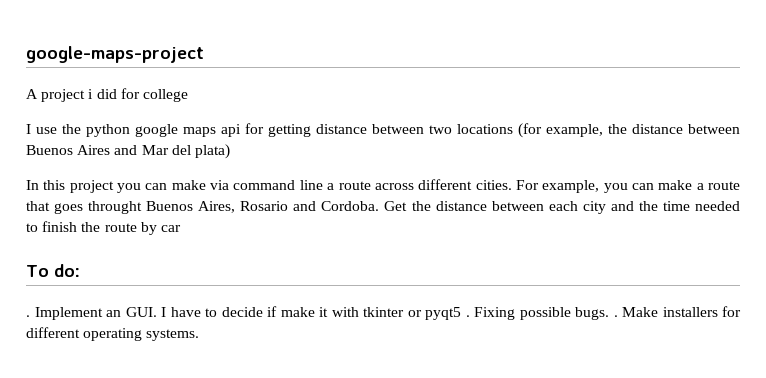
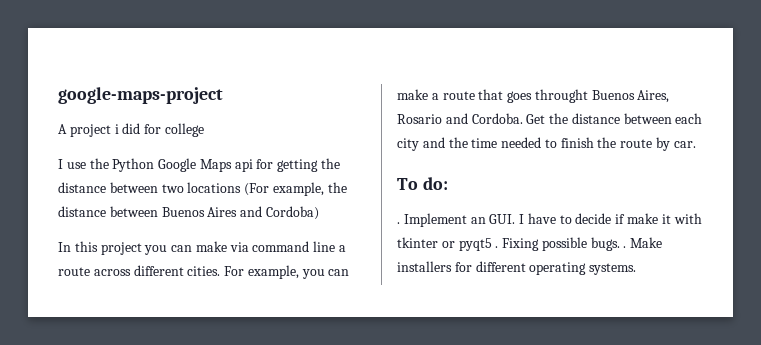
[86,124,216,137] python google maps -> [112,158,232,172] Python Google Maps
(311, 130) none -> [321,158,341,169] the
[518,123,542,138] (for -> [244,183,270,196] (For
[141,144,230,159] Mar del plata) -> [265,206,319,220] Cordoba)
[160,225,181,232] car -> [673,141,696,148] car.

